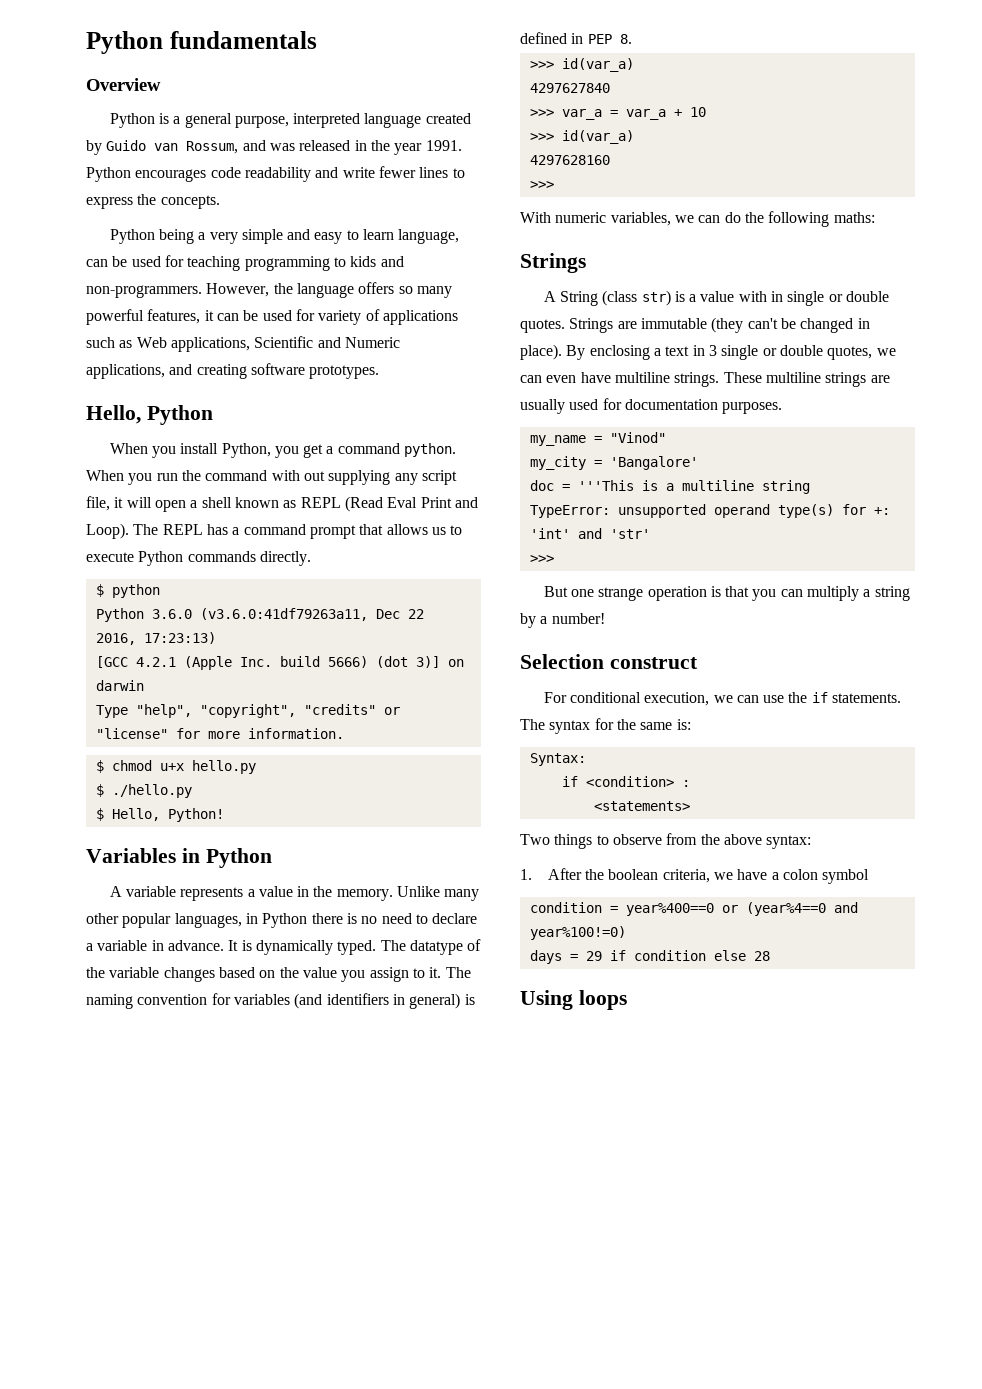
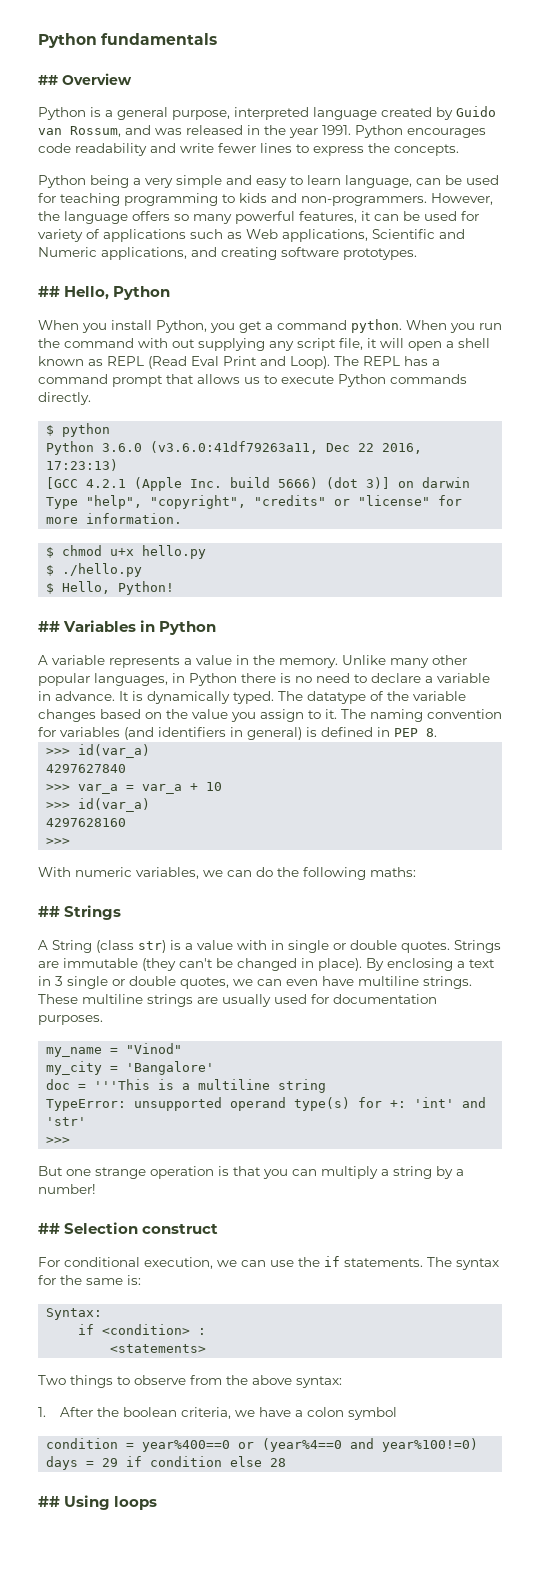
(317, 40) none -> [38,75,58,85] ##
(380, 372) none -> [38,286,60,297] ##
(224, 815) none -> [38,621,60,632] ##
(875, 217) none -> [38,906,60,917] ##
(605, 618) none -> [38,1223,60,1234] ##
(770, 956) none -> [38,1496,60,1507] ##

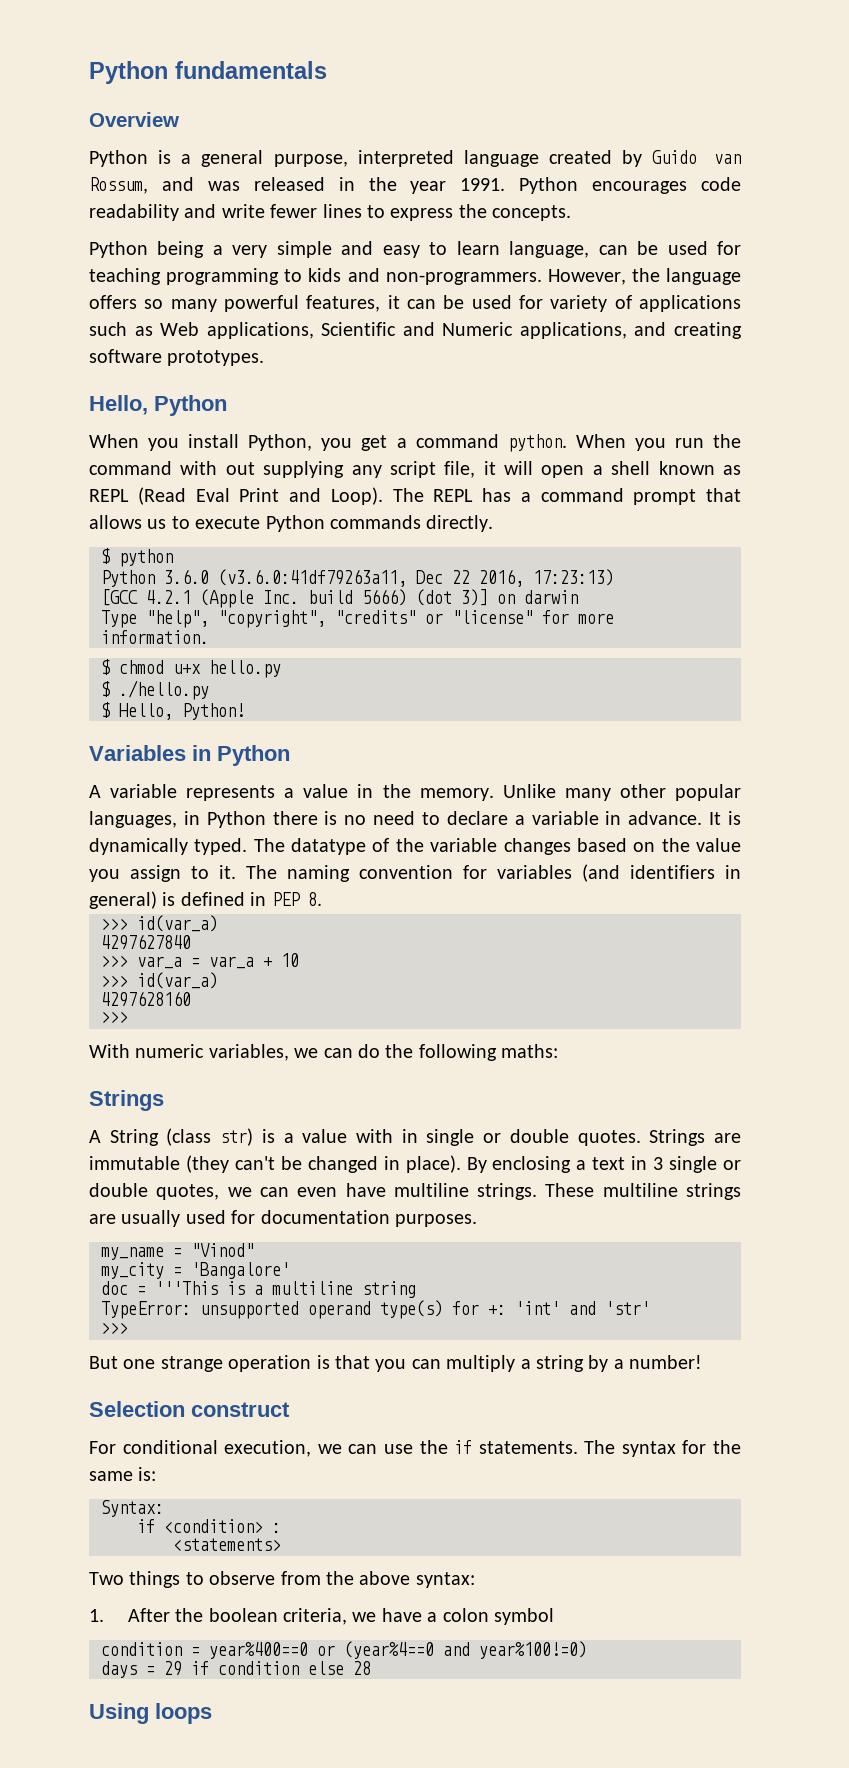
[38,75,58,85] ## -> (327, 70) none
[38,286,60,297] ## -> (265, 358) none
[38,621,60,632] ## -> (245, 711) none
[38,906,60,917] ## -> (559, 1051) none
[38,1223,60,1234] ## -> (703, 1362) none
[38,1496,60,1507] ## -> (371, 1668) none

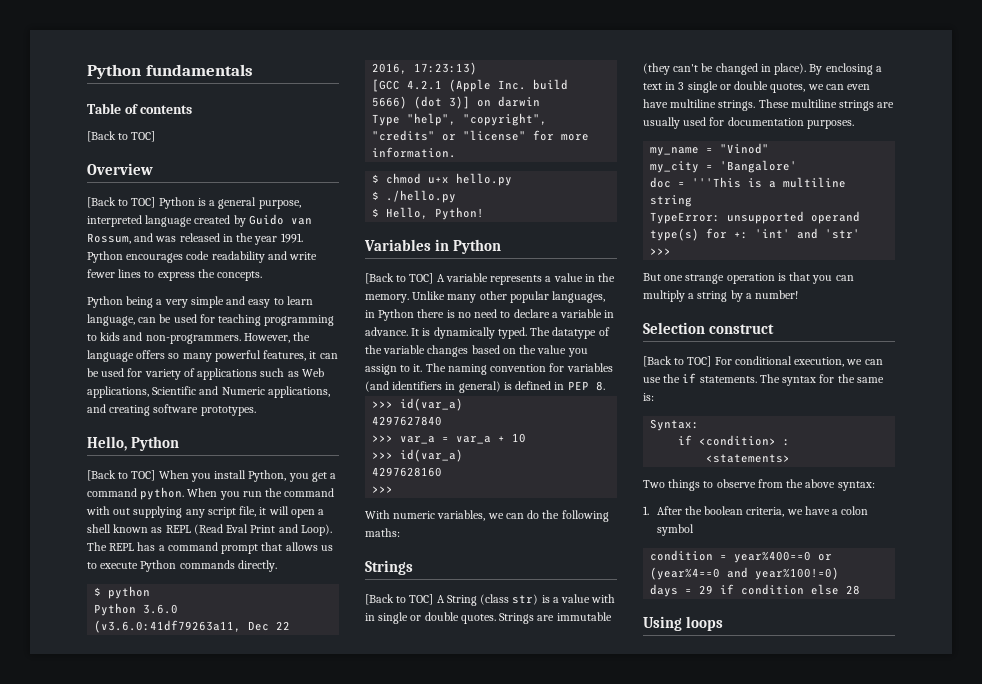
[89,112,179,127] Overview // -> [87,103,193,114] [87,131,156,142] [87,163,153,175] [87,197,156,208] Table of contents // [Back to TOC] // Overview // [Back to TOC]
(227, 405) none -> [87,470,156,481] [Back to TOC]
(290, 755) none -> [365,273,434,284] [Back to TOC]
(164, 1100) none -> [365,594,434,605] [Back to TOC]
(290, 1409) none -> [643,356,712,367] [Back to TOC]

